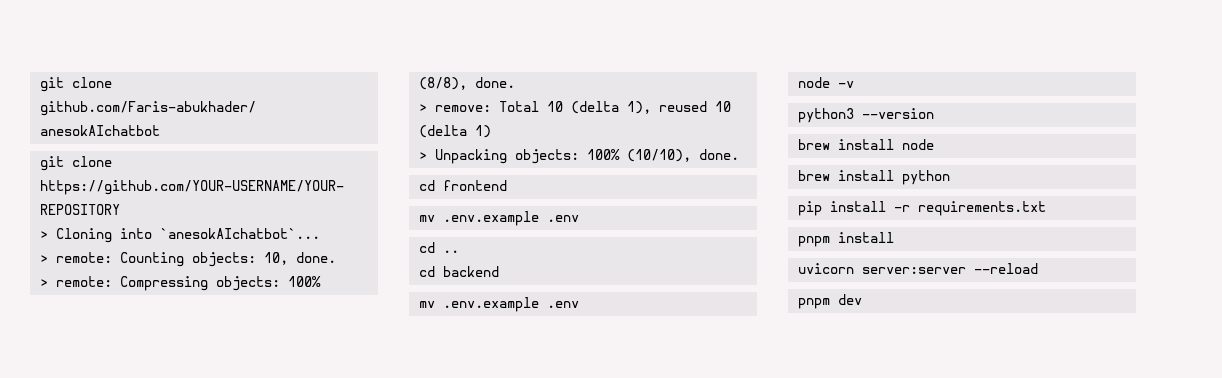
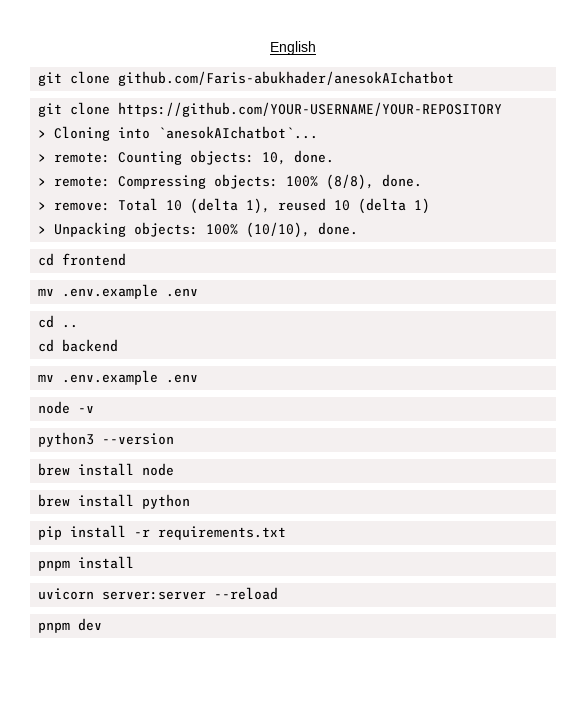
(39, 84) none -> [270,41,316,55] English //

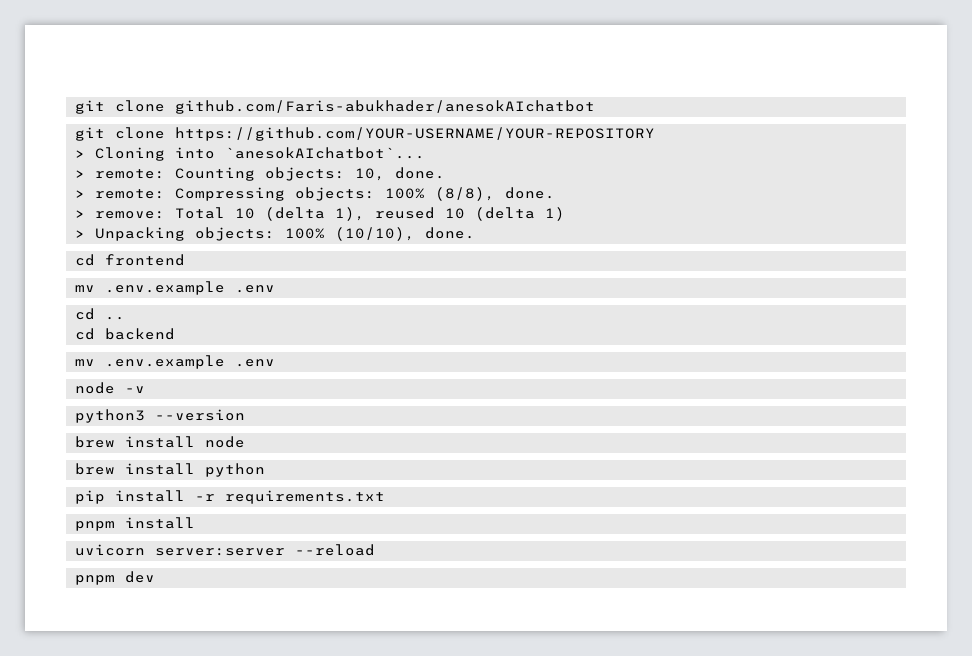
[270,41,316,55] English // -> (74, 107) none

